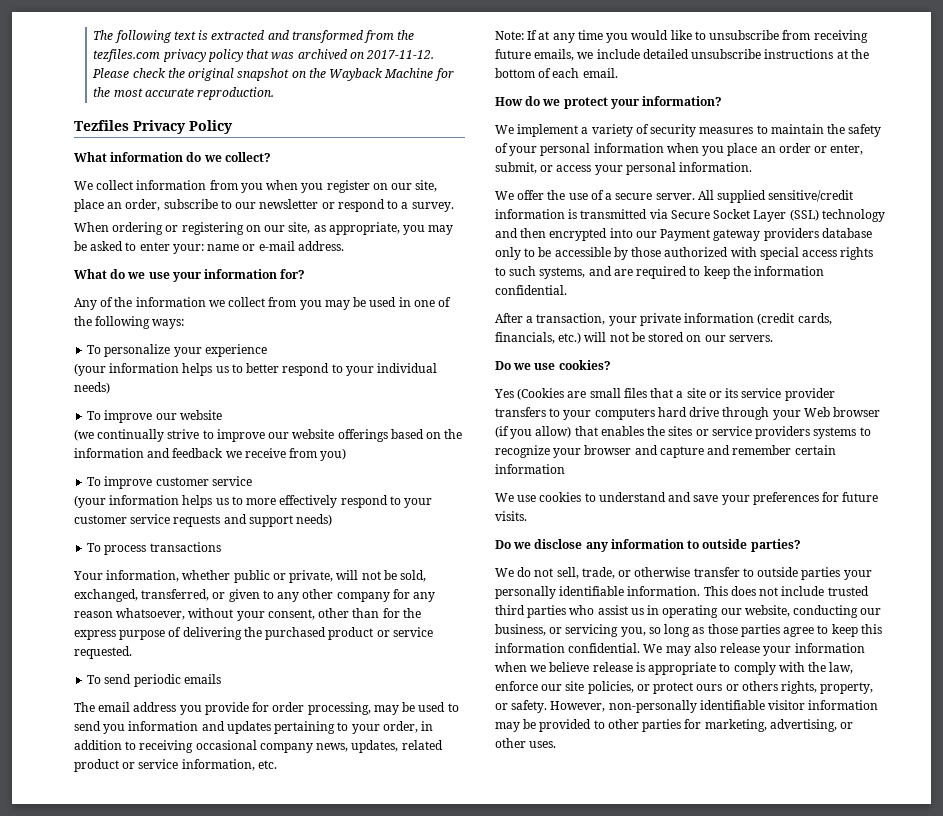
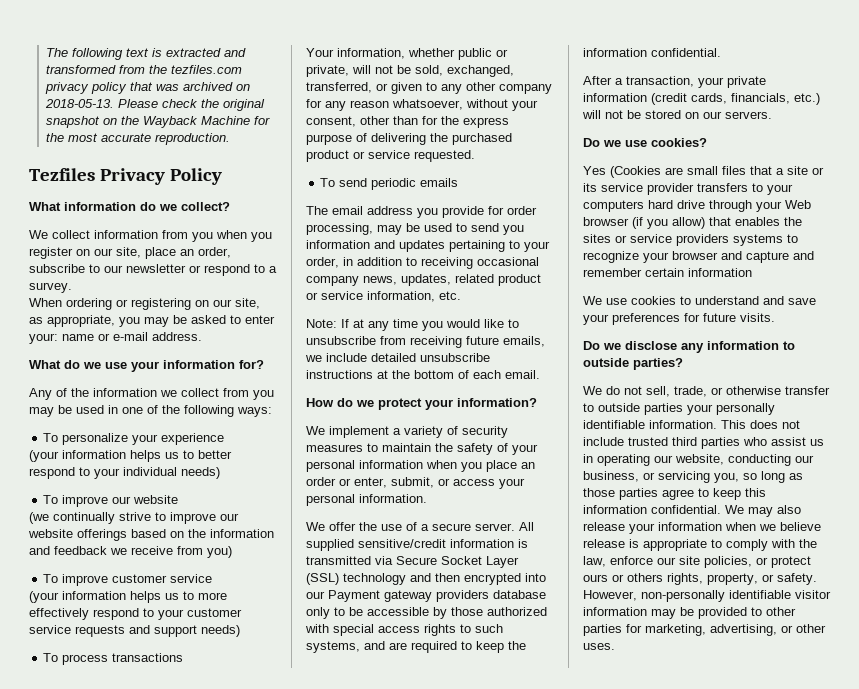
[366,50,435,59] 2017-11-12. -> [45,99,115,108] 2018-05-13.

